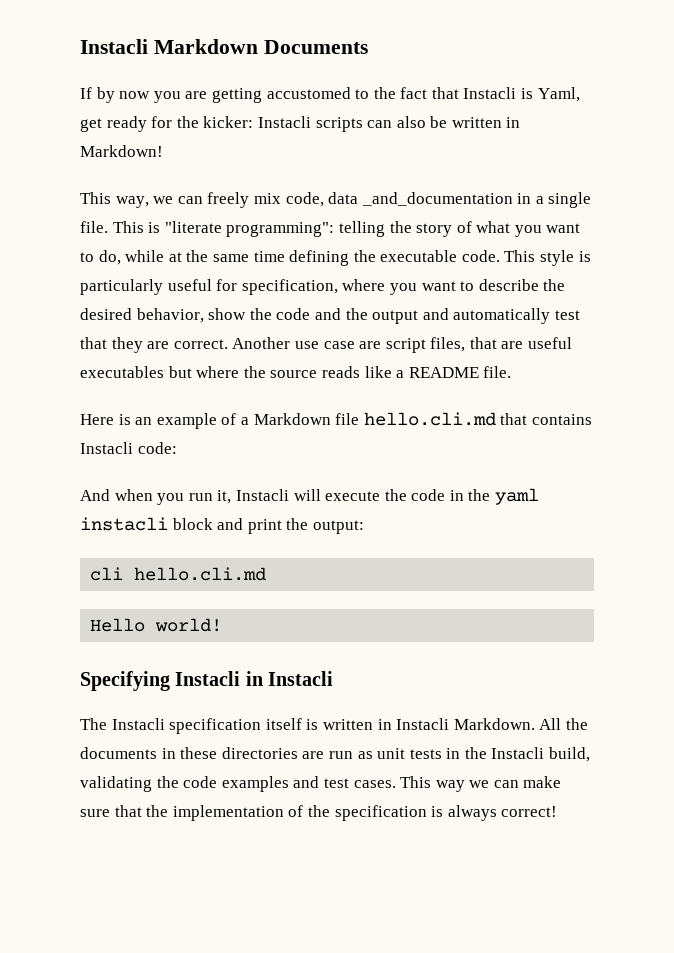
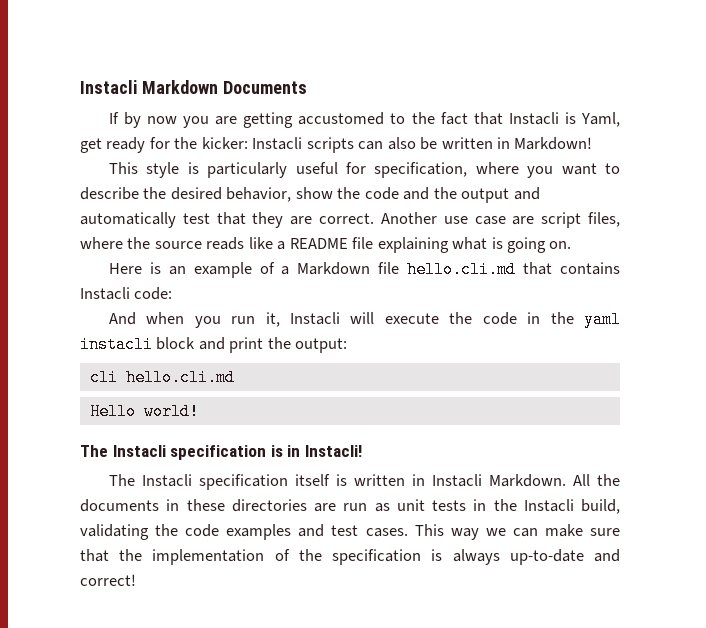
[115,192,592,208] [80,221,581,237] [80,250,536,266] way, we can freely mix code, data _and_documentation in a single file. This is "literate programming": telling the story of what you want to do, while at the same time defining the executable code. This -> (138, 168) none
[469,337,573,349] [80,366,192,378] that are useful executables but -> (620, 219) none
[483,366,512,378] file. -> [352,237,572,253] file explaining what is going on.
[80,671,334,691] Specifying Instacli in Instacli -> [80,445,362,460] The Instacli specification is in Instacli!
(497, 813) none -> [509,549,620,565] up-to-date and

